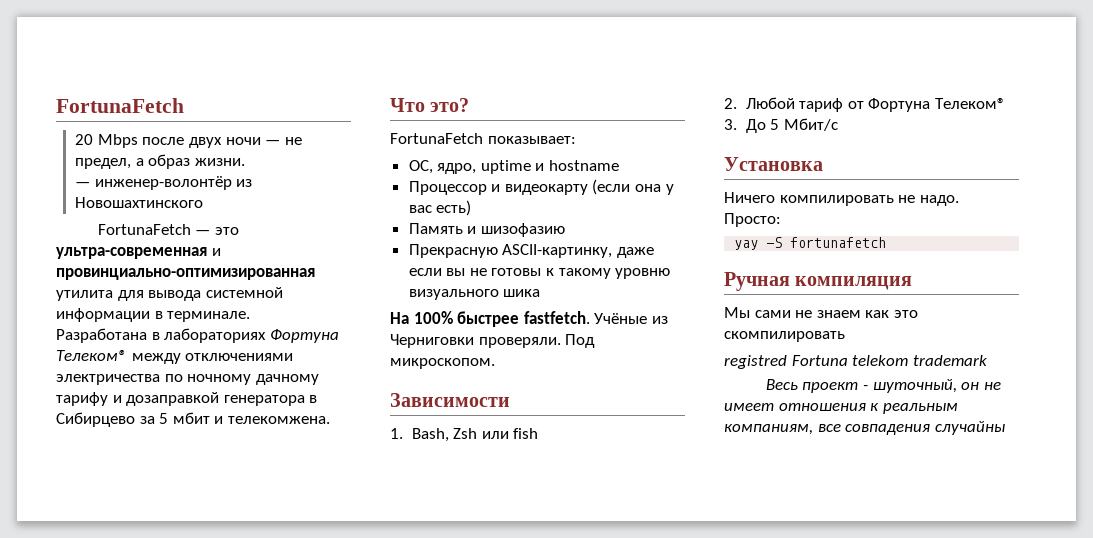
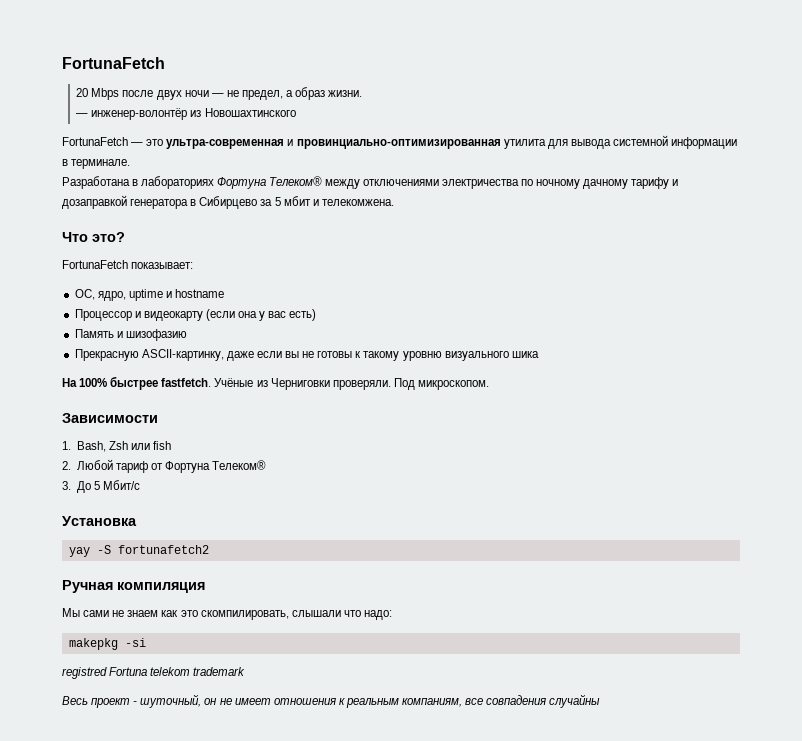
[724,192,959,206] [724,213,781,227] // Ничего компилировать не надо. Просто: -> (137, 521) none
[790,237,887,248] fortunafetch -> [117,545,209,554] fortunafetch2
[724,331,845,342] скомпилировать -> [200,610,392,620] [68,638,146,650] скомпилировать, слышали что надо: // makepkg -si

